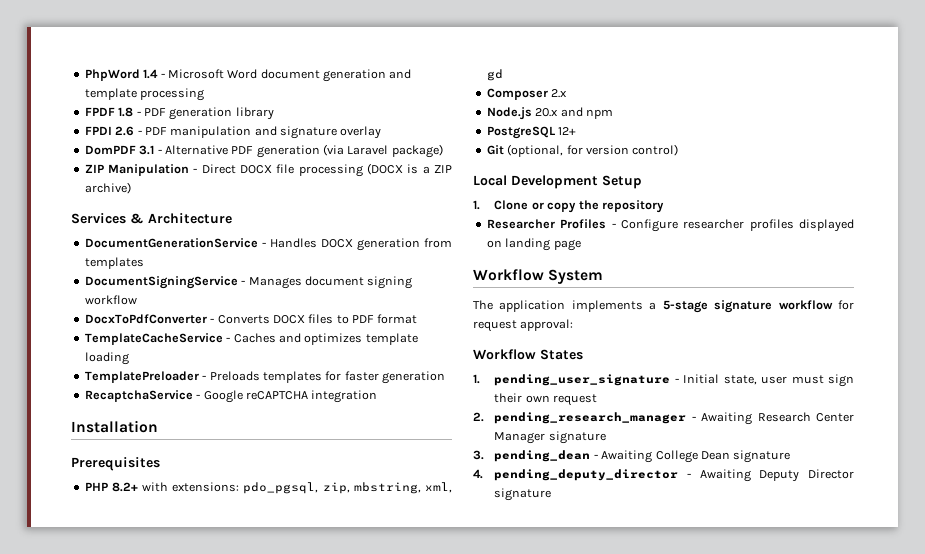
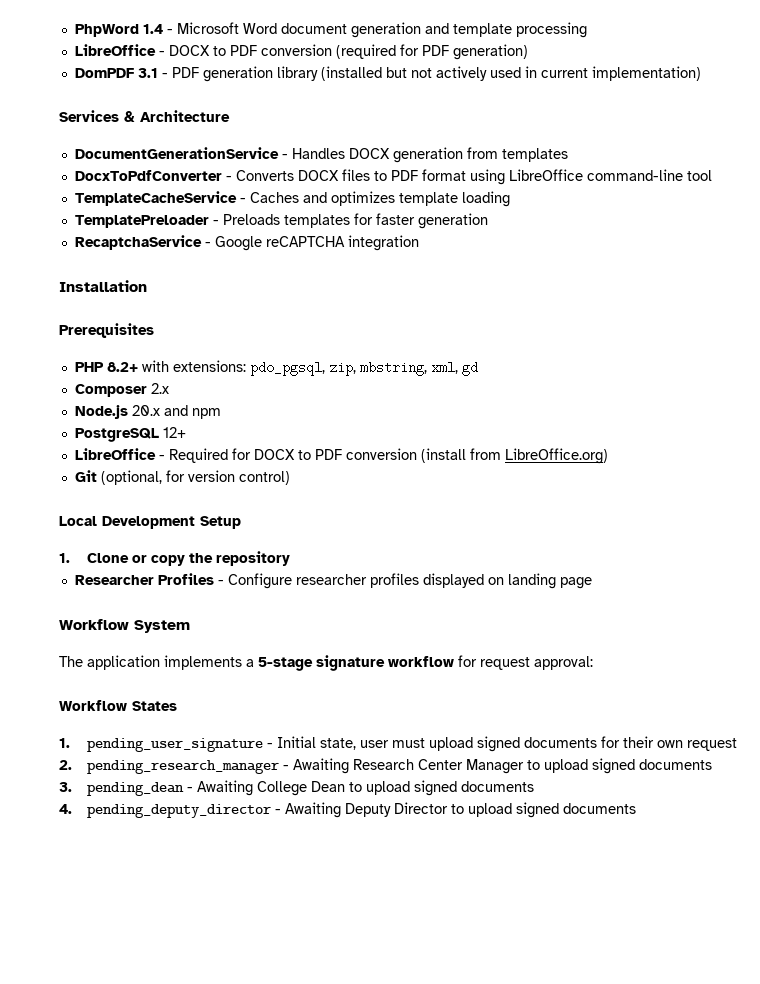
[84,107,274,120] [84,126,382,139] [84,144,443,158] [84,163,452,177] [84,182,131,194] FPDF 1.8 - PDF generation library // FPDI 2.6 - PDF manipulation and signature overlay // DomPDF 3.1 - Alternative PDF generation (via Laravel package) // ZIP Manipulation - Direct DOCX file processing (DOCX is a ZIP archive) -> [74,44,528,60] [74,66,701,82] LibreOffice - DOCX to PDF conversion (required for PDF generation) // DomPDF 3.1 - PDF generation library (installed but not actively used in current implementation)
[84,276,413,289] [84,295,137,305] // DocumentSigningService - Manages document signing workflow -> (568, 155) none
(418, 319) none -> [469,169,712,185] using LibreOffice command-line tool
(577, 131) none -> [74,448,608,464] // LibreOffice - Required for DOCX to PDF conversion (install from LibreOffice.org)
[828,374,855,387] sign -> [428,736,620,752] upload signed documents for
[548,431,606,444] signature -> [526,758,712,774] to upload signed documents
[733,450,791,463] signature -> [348,780,534,796] to upload signed documents
[494,488,552,501] signature -> [450,802,636,818] to upload signed documents

